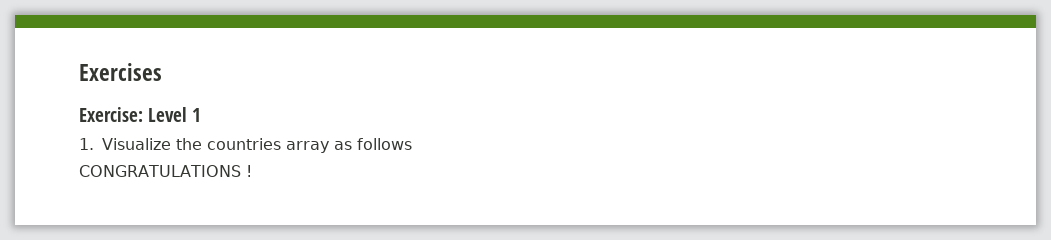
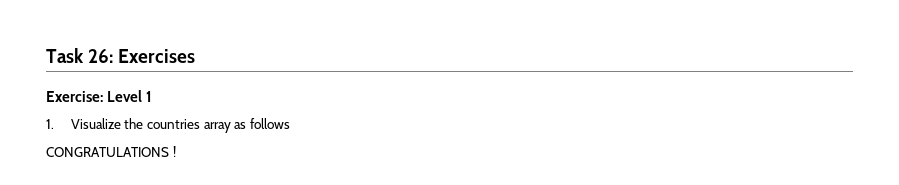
(79, 72) none -> [46,48,114,63] Task 26:

